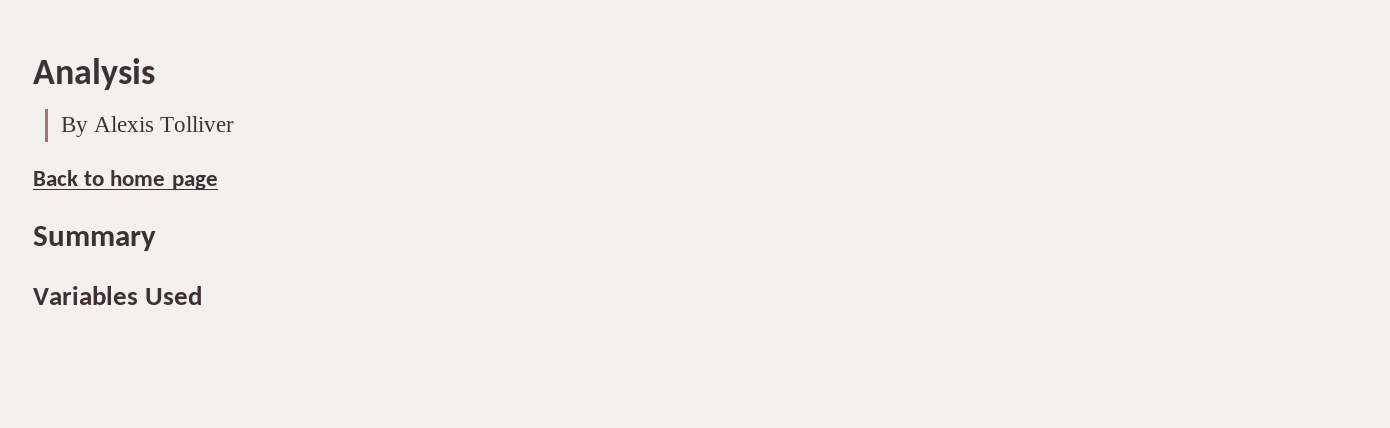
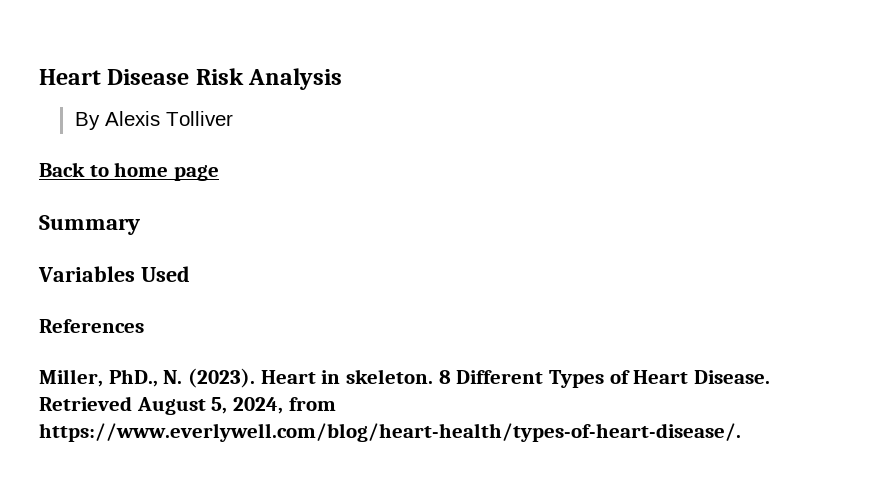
(33, 74) none -> [39,68,244,85] Heart Disease Risk
(203, 295) none -> [39,319,144,333] [39,368,771,388] [39,396,336,415] [39,423,741,442] // References // Miller, PhD., N. (2023). Heart in skeleton. 8 Different Types of Heart Disease. Retrieved August 5, 2024, from https://www.everlywell.com/blog/heart-health/types-of-heart-disease/.

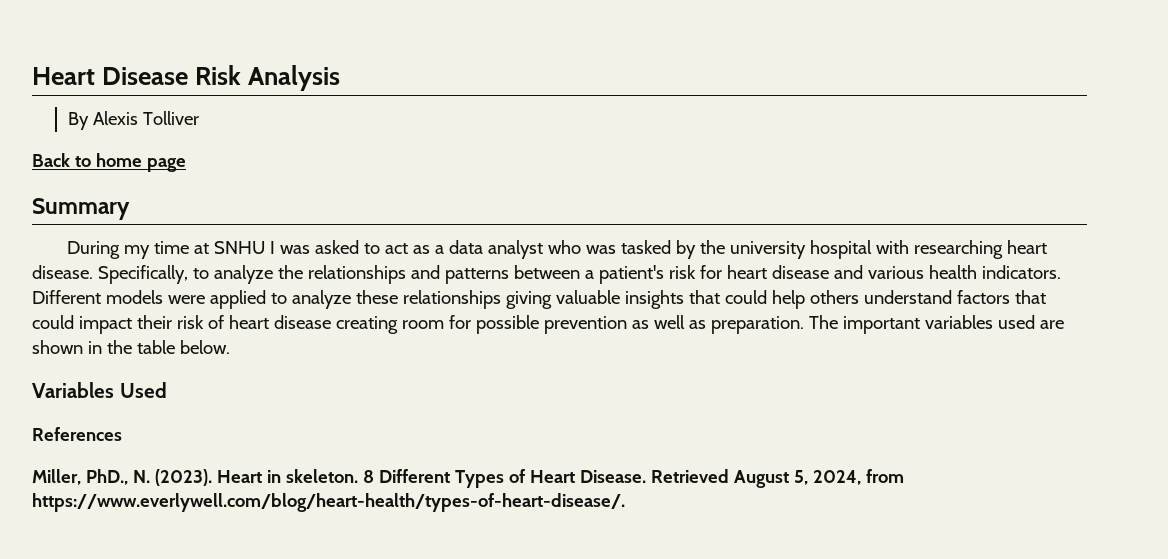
(140, 225) none -> [67,240,1048,259] [32,265,1061,284] [32,290,1046,309] [32,315,1064,334] [32,340,230,354] // During my time at SNHU I was asked to act as a data analyst who was tasked by the university hospital with researching heart disease. Specifically, to analyze the relationships and patterns between a patient's risk for heart disease and various health indicators. Different models were applied to analyze these relationships giving valuable insights that could help others understand factors that could impact their risk of heart disease creating room for possible prevention as well as preparation. The important variables used are shown in the table below.

